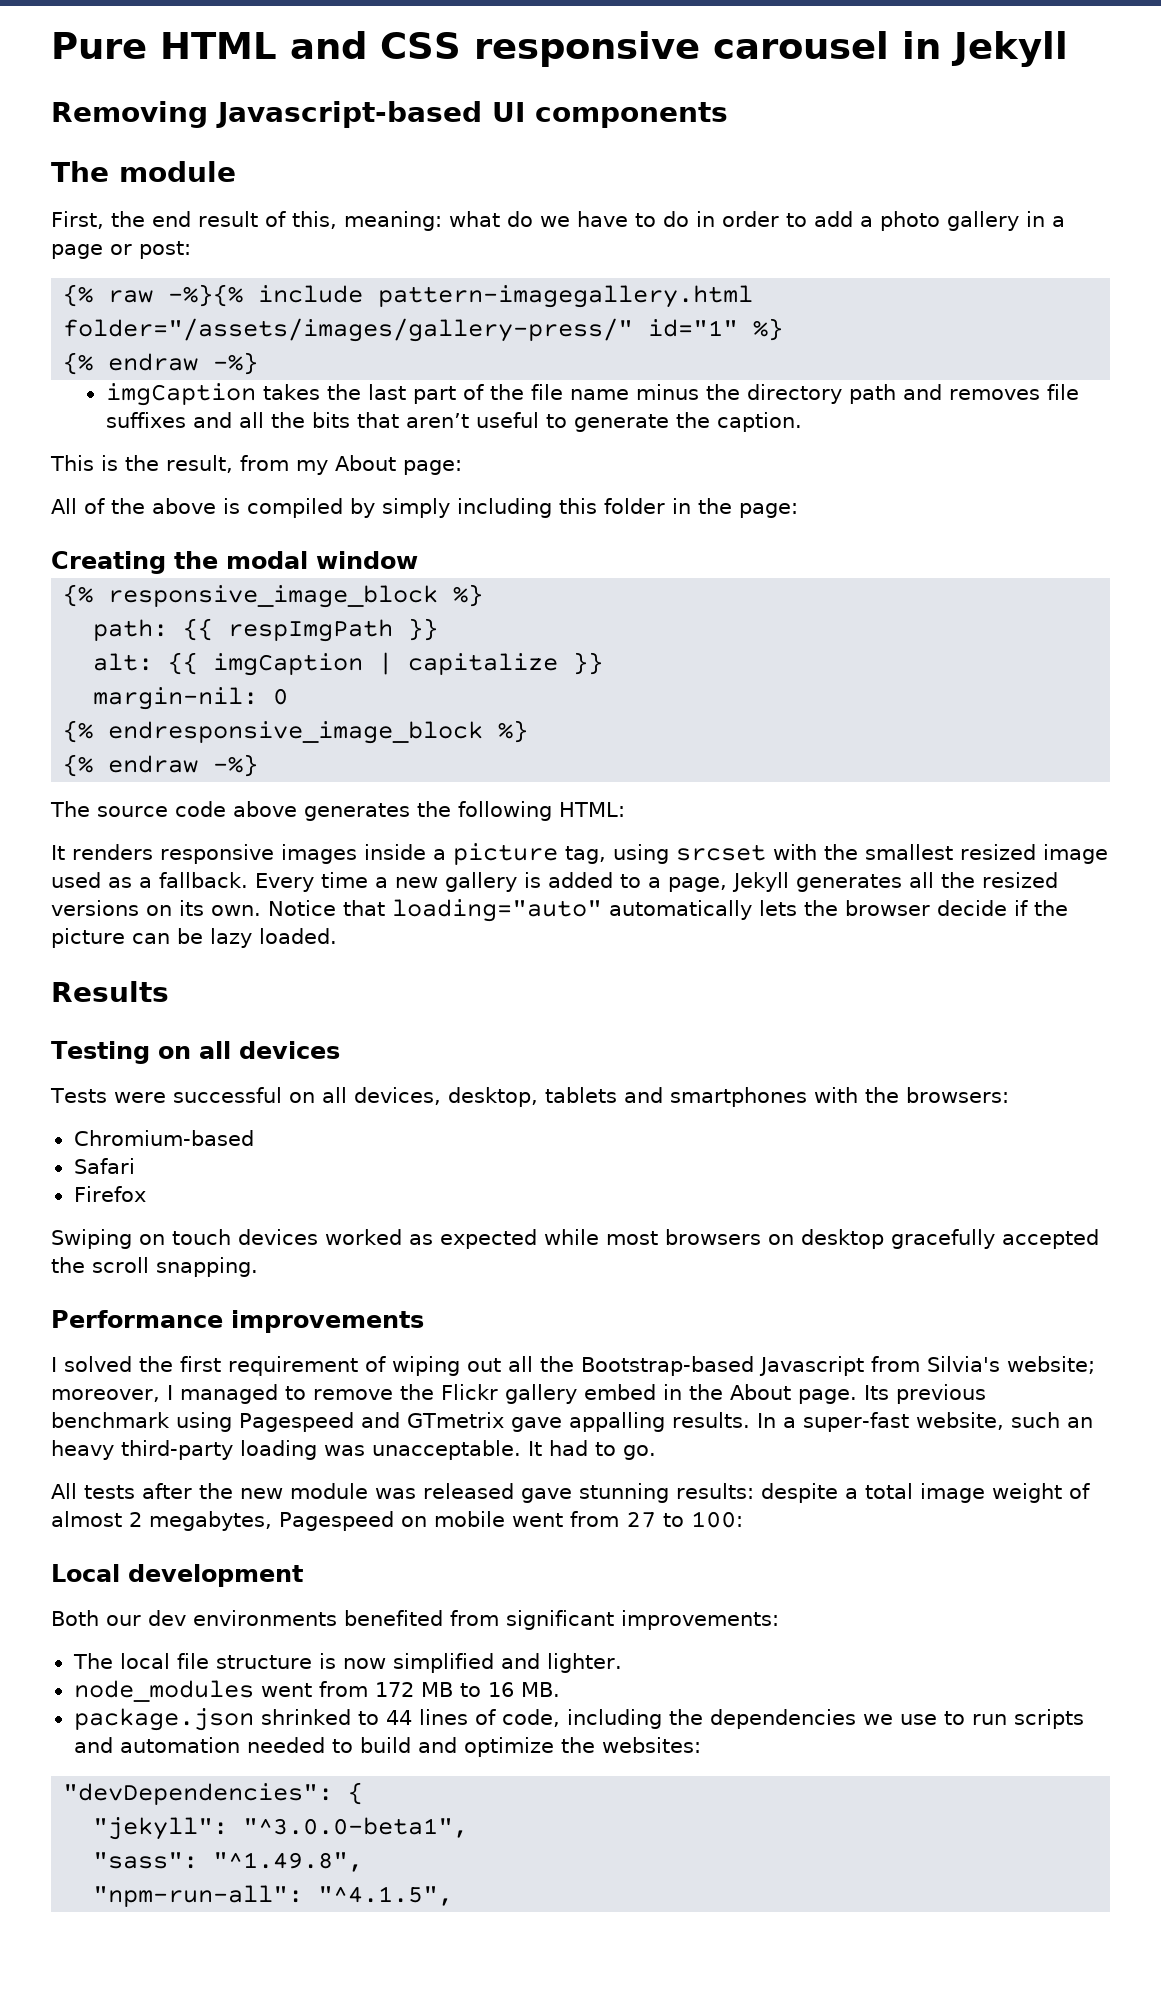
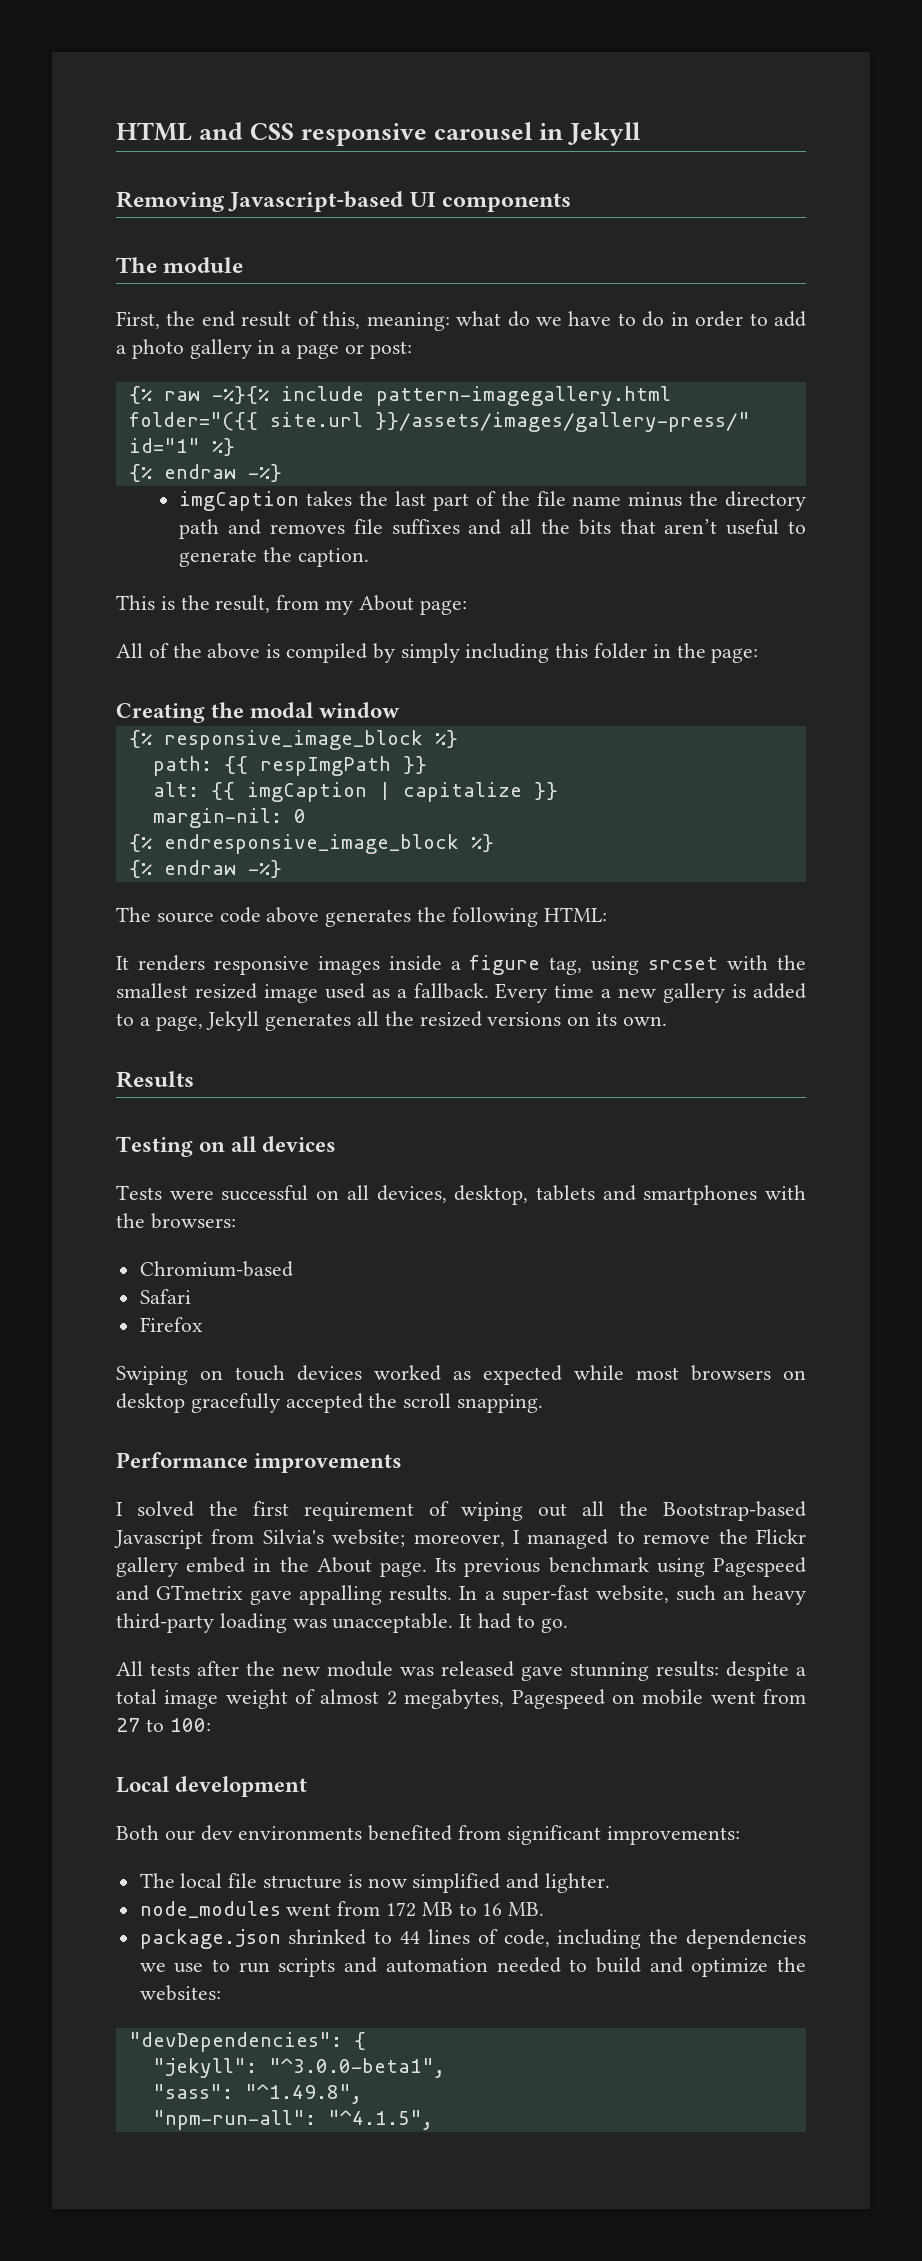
[51,32,147,59] Pure -> (116, 131) none
[63,318,634,342] folder="/assets/images/gallery-press/" -> [128,412,750,432] folder="({{ site.url }}/assets/images/gallery-press/"
[453,843,558,865] picture -> [469,955,541,975] figure
[268,899,1068,922] [51,928,337,948] Notice that loading="auto" automatically lets the browser decide if the picture can be lazy loaded. -> (667, 1021) none

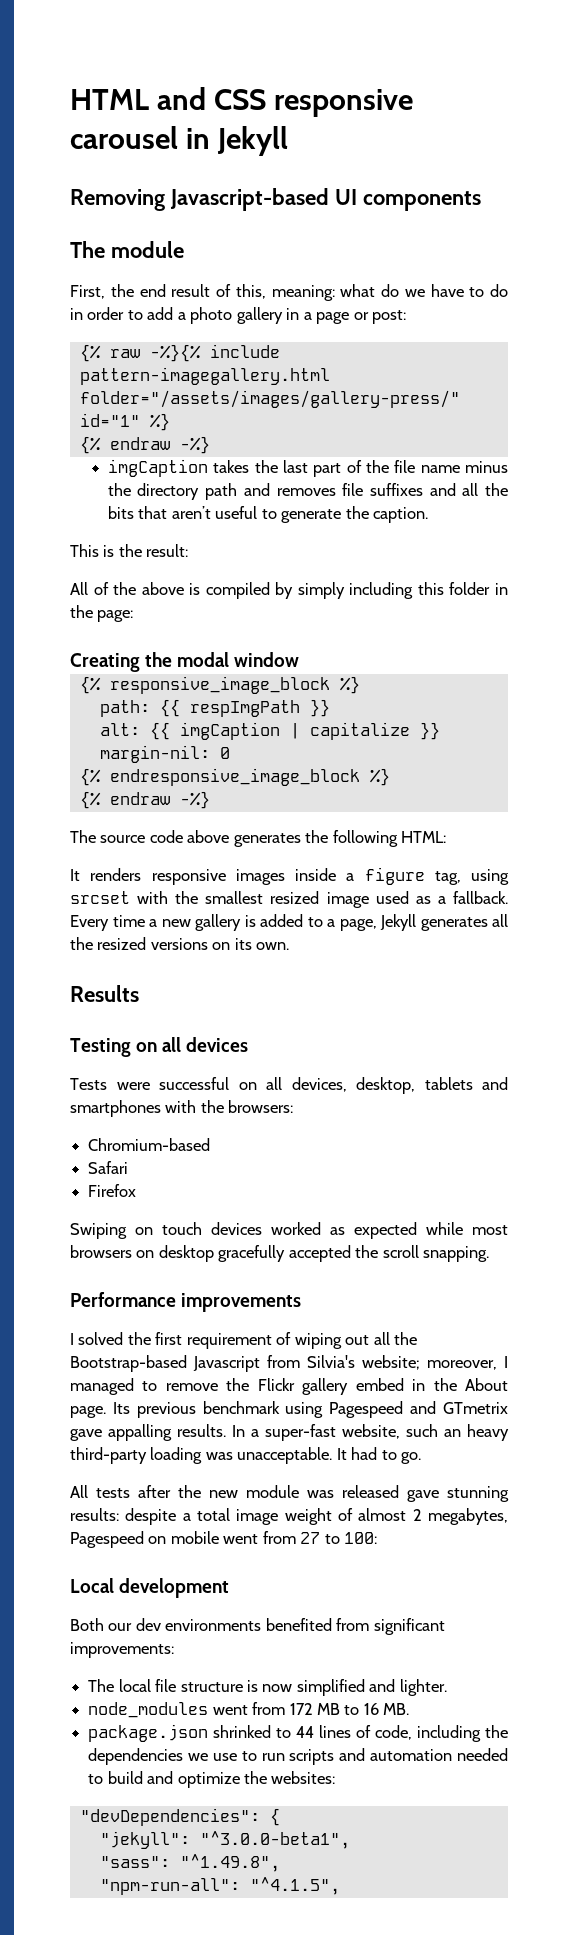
[128,412,750,432] folder="({{ site.url }}/assets/images/gallery-press/" -> [79,390,460,408] folder="/assets/images/gallery-press/"
[215,595,467,615] result, from my About page: -> [146,544,189,557] result:

